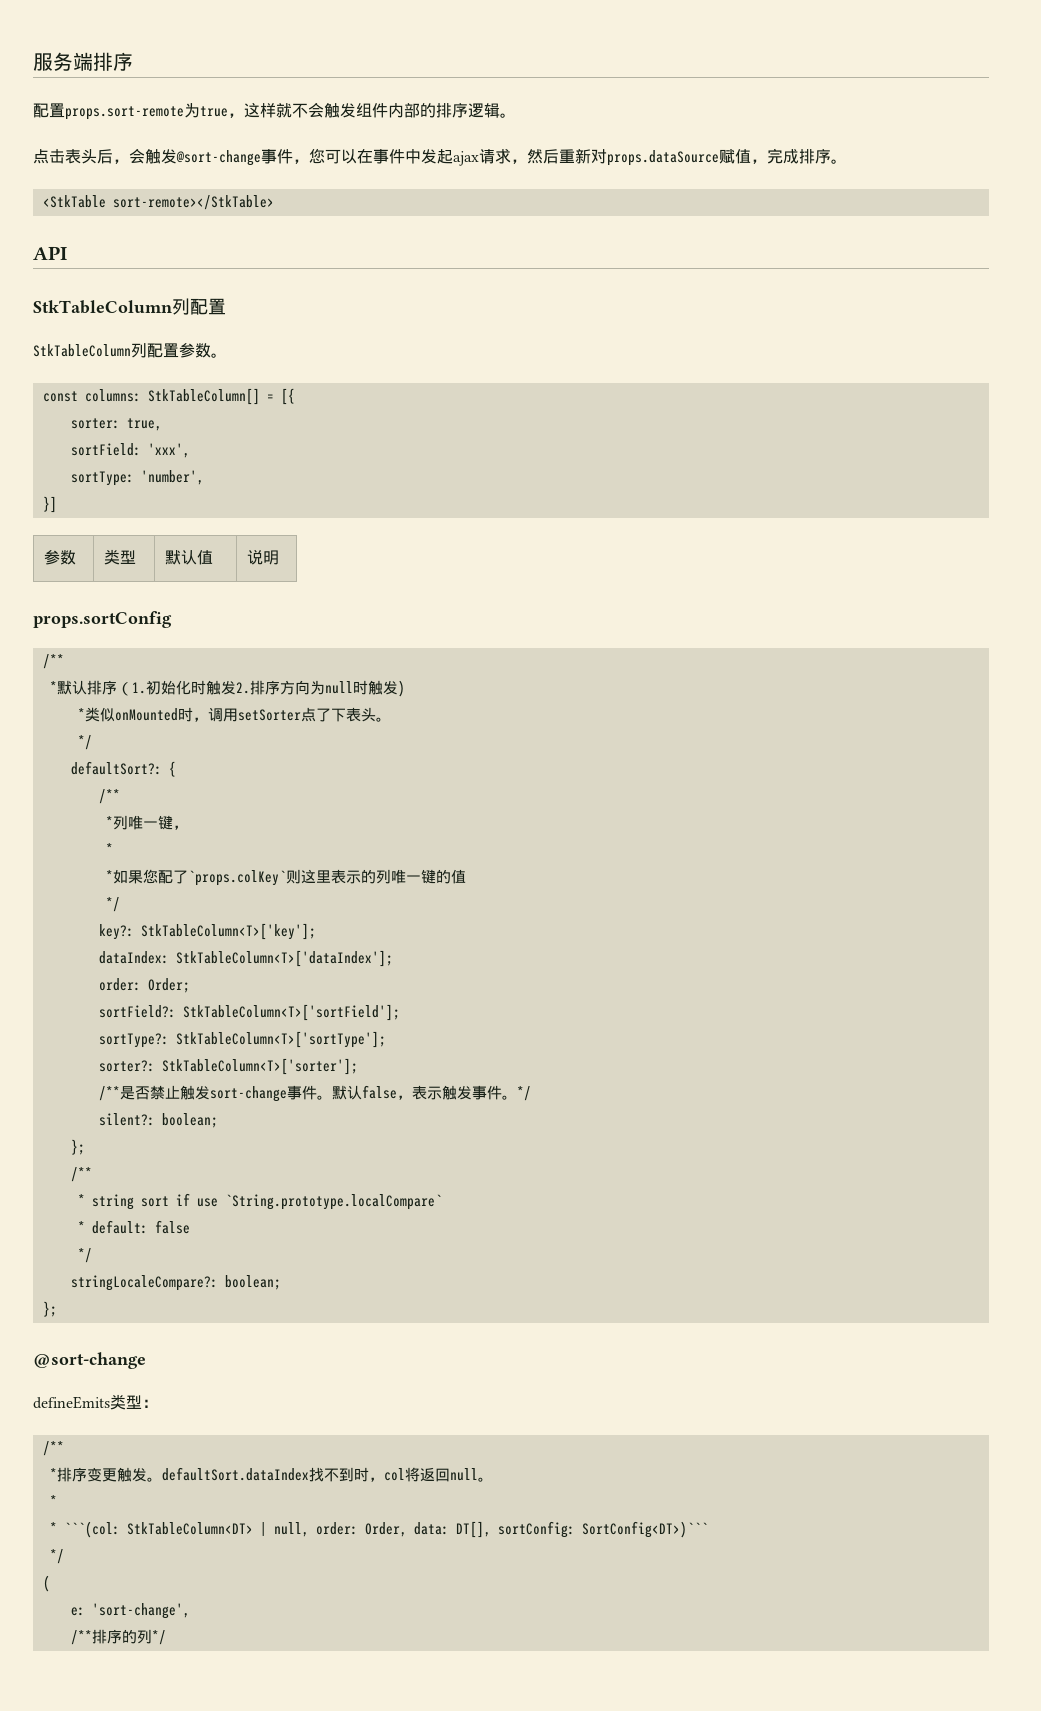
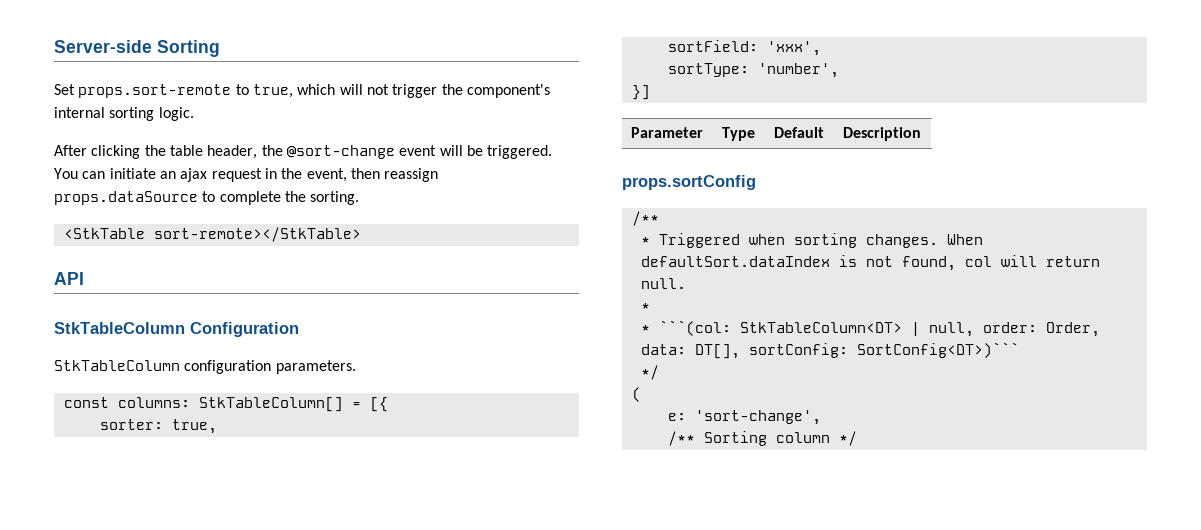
[33,52,133,71] [33,102,516,120] [33,148,847,166] 服务端排序 // 配置props.sort-remote为true，这样就不会触发组件内部的排序逻辑。 // 点击表头后，会触发@sort-change事件，您可以在事件中发起ajax请求，然后重新对props.dataSource赋值，完成排序。 -> [54,40,220,57] [54,84,550,98] [54,107,194,121] [54,145,553,159] [54,168,439,182] [54,191,360,205] Server-side Sorting // Set props.sort-remote to true, which will not trigger the component's internal sorting logic. // After clicking the table header, the @sort-change event will be triggered. You can initiate an ajax request in the event, then reassign props.dataSource to complete the sorting.
[172,298,226,315] [33,343,227,358] 列配置 // StkTableColumn列配置参数。 -> [190,322,299,337] [54,360,356,374] Configuration // StkTableColumn configuration parameters.
[43,550,76,565] [103,549,136,565] [164,550,213,565] [246,549,279,565] 参数 | 类型 | 默认值 | 说明 -> [631,127,704,138] [722,127,756,141] [774,127,825,138] [843,127,922,141] Parameter | Type | Default | Description
[56,680,405,697] [77,707,391,722] [77,735,92,750] [70,761,176,777] [98,789,120,804] [105,815,188,830] [105,843,113,855] [105,869,466,886] [105,897,120,912] [98,923,316,940] [98,950,393,967] [98,978,190,993] [98,1004,400,1021] [98,1031,386,1048] [98,1058,358,1075] [98,1085,531,1102] [98,1113,218,1128] [70,1139,85,1155] [70,1167,92,1182] [77,1193,442,1210] [77,1220,190,1234] [77,1248,92,1263] [70,1275,281,1291] [42,1301,57,1317] [33,1352,146,1369] [33,1394,158,1410] [42,1441,64,1456] [49,1467,493,1482] 默认排序（1.初始化时触发2.排序方向为null时触发) // *类似onMounted时，调用setSorter点了下表头。 // */ // defaultSort?: { // /** // *列唯一键， // * // *如果您配了`props.colKey`则这里表示的列唯一键的值 // */ // key?: StkTableColumn<T>['key']; // dataIndex: StkTableColumn<T>['dataIndex']; // order: Order; // sortField?: StkTableColumn<T>['sortField']; // sortType?: StkTableColumn<T>['sortType']; // sorter?: StkTableColumn<T>['sorter']; // /**是否禁止触发sort-change事件。默认false，表示触发事件。*/ // silent?: boolean; // }; // /** // * string sort if use `String.prototype.localCompare` // * default: false // */ // stringLocaleCompare?: boolean; // }; // @sort-change // defineEmits类型： // /** // *排序变更触发。defaultSort.dataIndex找不到时，col将返回null。 -> [658,233,983,248] [640,255,1100,271] [640,278,686,289] Triggered when sorting changes. When defaultSort.dataIndex is not found, col will return null.
[91,1629,152,1644] 排序的列 -> [703,431,830,446] Sorting column

